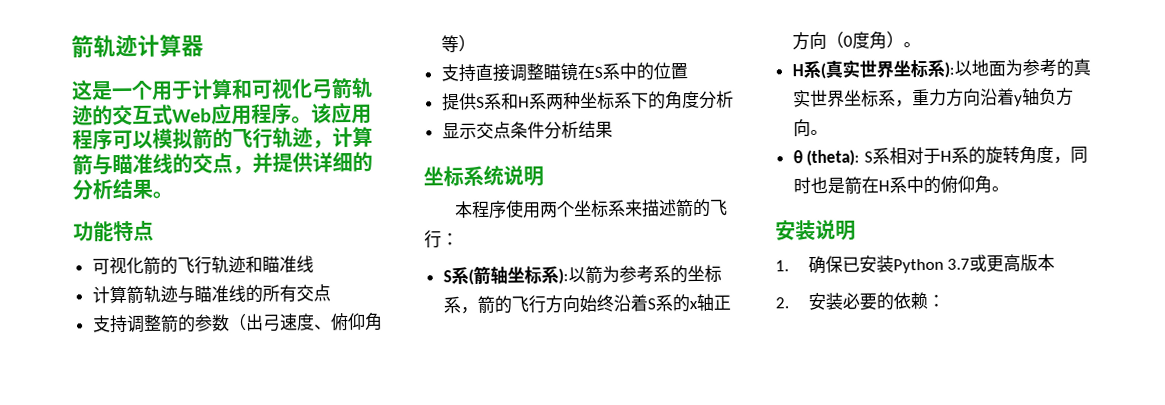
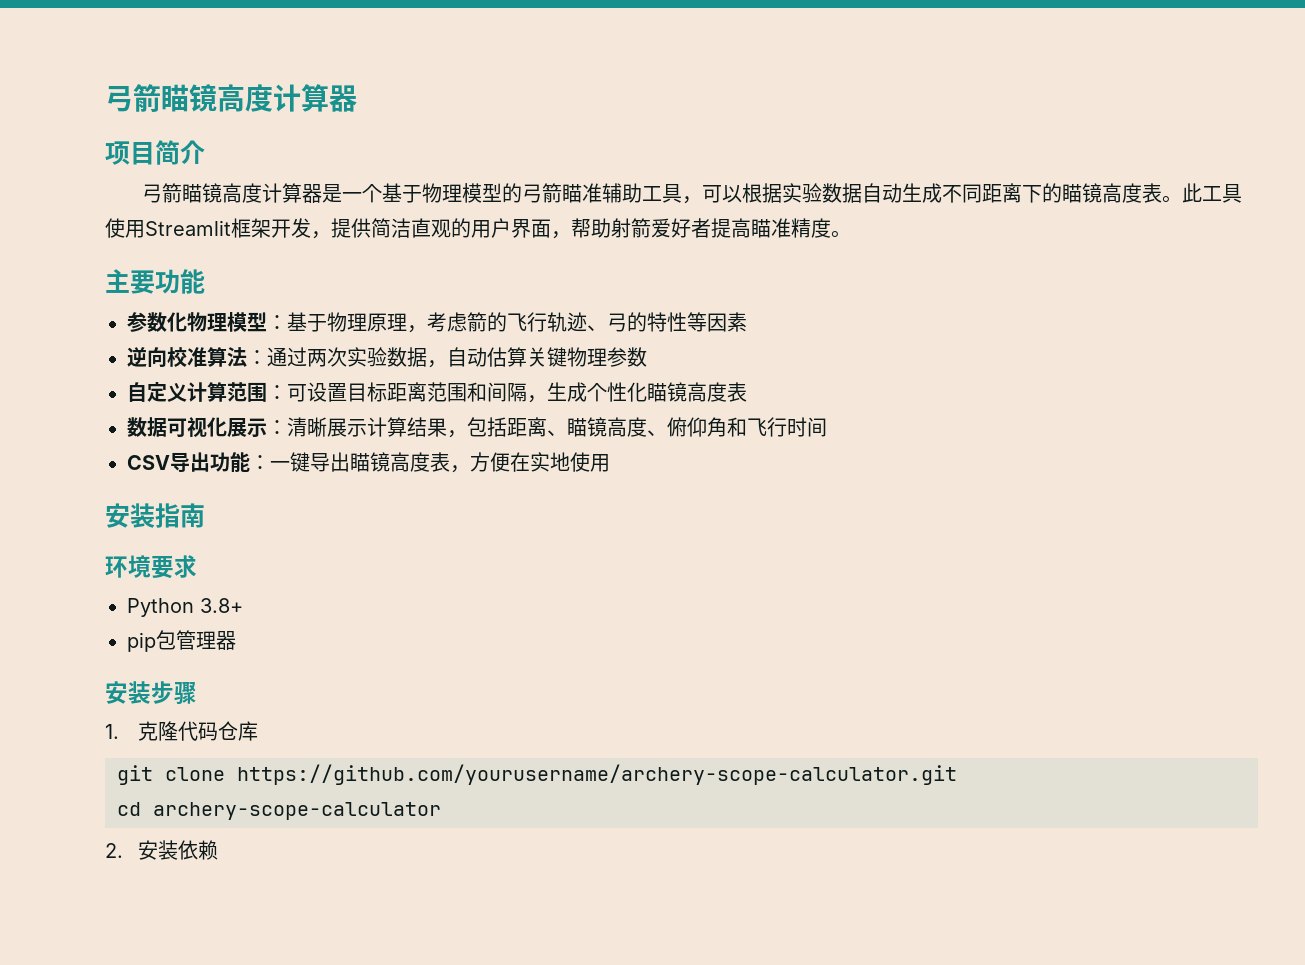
[71,34,138,58] 箭轨迹 -> [105,84,273,112] 弓箭瞄镜高度
[71,77,373,101] [72,102,372,126] [72,126,373,151] [72,151,373,176] [72,178,173,201] [73,220,154,243] [91,255,314,275] [91,284,331,304] [91,312,383,334] [440,34,476,53] [440,62,688,83] [441,90,734,112] [441,120,613,140] [423,164,544,187] [454,198,729,219] [424,230,459,249] [442,264,722,286] [442,293,731,315] [791,31,921,51] [791,58,1091,79] [792,87,1074,108] [792,119,828,137] [792,145,1088,167] [792,175,1009,195] [775,219,856,241] [775,253,1056,275] 这是一个用于计算和可视化弓箭轨迹的交互式Web应用程序。该应用程序可以模拟箭的飞行轨迹，计算箭与瞄准线的交点，并提供详细的分析结果。 // 功能特点 // 可视化箭的飞行轨迹和瞄准线 // 计算箭轨迹与瞄准线的所有交点 // 支持调整箭的参数（出弓速度、俯仰角等） // 支持直接调整瞄镜在S系中的位置 // 提供S系和H系两种坐标系下的角度分析 // 显示交点条件分析结果 // 坐标系统说明 // 本程序使用两个坐标系来描述箭的飞行： // S系(箭轴坐标系):以箭为参考系的坐标系，箭的飞行方向始终沿着S系的x轴正方向（0度角）。 // H系(真实世界坐标系):以地面为参考的真实世界坐标系，重力方向沿着y轴负方向。 // θ (theta): S系相对于H系的旋转角度，同时也是箭在H系中的俯仰角。 // 安装说明 // 1.确保已安装Python 3.7或更高版本 -> [105,140,205,165] [141,183,1242,204] [105,218,851,239] [105,269,205,294] [127,312,747,333] [127,347,647,368] [127,382,747,403] [127,417,827,438] [127,452,610,473] [105,503,205,528] [105,555,197,579] [127,598,243,617] [127,630,236,652] [105,681,197,705] [105,721,259,741] [117,764,957,785] [117,802,441,820] 项目简介 // 弓箭瞄镜高度计算器是一个基于物理模型的弓箭瞄准辅助工具，可以根据实验数据自动生成不同距离下的瞄镜高度表。此工具使用Streamlit框架开发，提供简洁直观的用户界面，帮助射箭爱好者提高瞄准精度。 // 主要功能 // 参数化物理模型：基于物理原理，考虑箭的飞行轨迹、弓的特性等因素 // 逆向校准算法：通过两次实验数据，自动估算关键物理参数 // 自定义计算范围：可设置目标距离范围和间隔，生成个性化瞄镜高度表 // 数据可视化展示：清晰展示计算结果，包括距离、瞄镜高度、俯仰角和飞行时间 // CSV导出功能：一键导出瞄镜高度表，方便在实地使用 // 安装指南 // 环境要求 // Python 3.8+ // pip包管理器 // 安装步骤 // 1.克隆代码仓库 // git clone https://github.com/yourusername/archery-scope-calculator.git // cd archery-scope-calculator
[841,291,945,311] 必要的依赖： -> [178,840,219,860] 依赖

